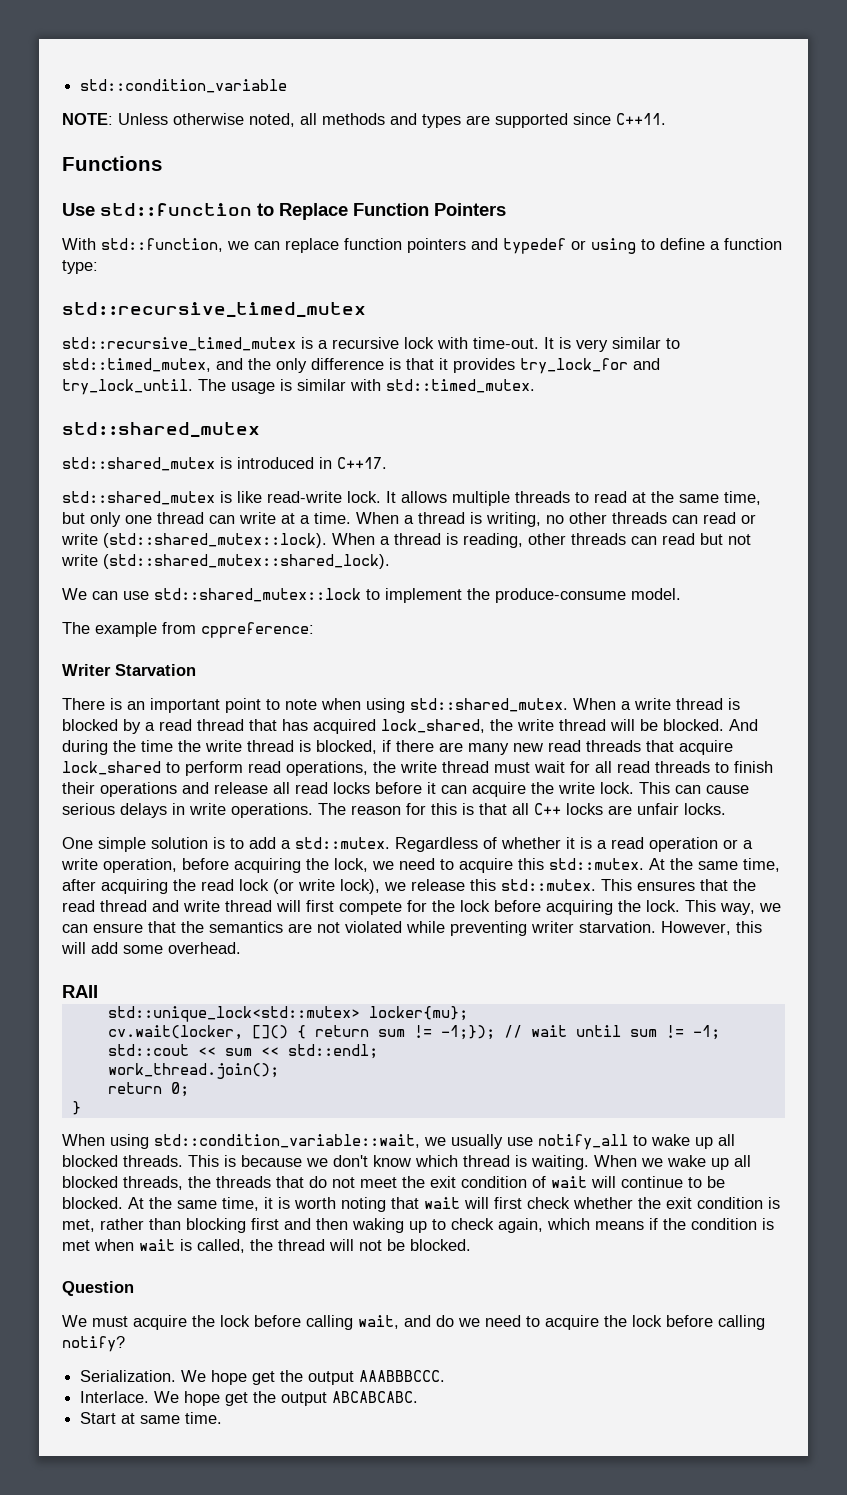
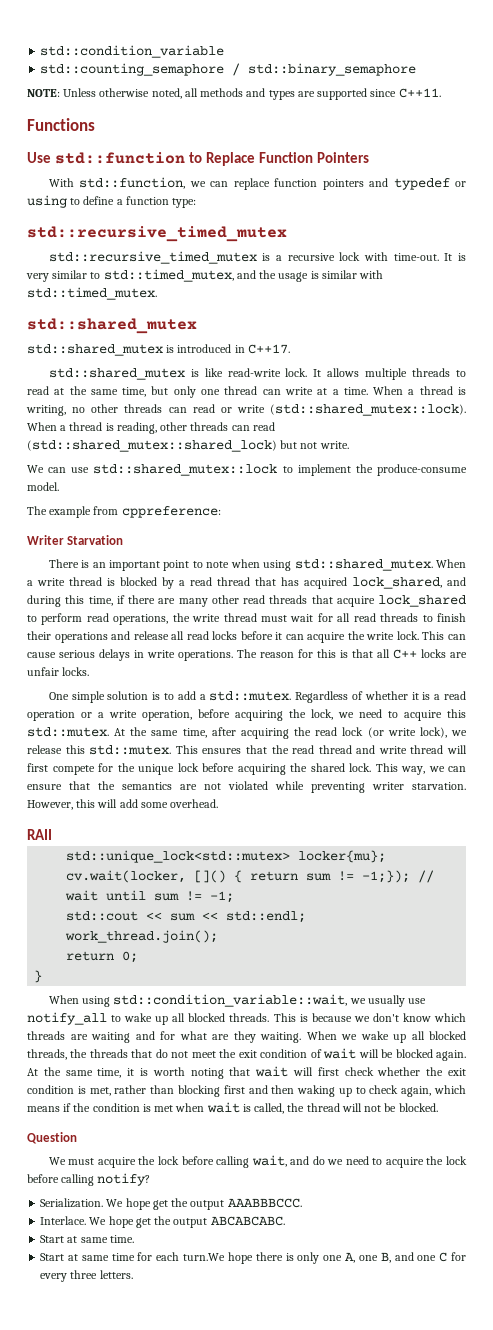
(288, 86) none -> [40,63,417,76] // std::counting_semaphore / std::binary_semaphore
[276,358,660,374] [62,379,226,395] only difference is that it provides try_lock_for and try_lock_until. The -> (277, 274) none
(695, 539) none -> [27,440,277,452] (std::shared_mutex::shared_lock)
[61,554,390,569] write (std::shared_mutex::shared_lock). -> [319,441,349,449] write.
[490,719,758,731] [62,740,377,755] the write thread will be blocked. And during the time the write thread is blocked, -> [447,577,466,586] [27,595,113,607] and during this time,
[513,743,543,752] new -> [211,595,239,604] other
(455, 906) none -> [138,764,174,775] unique
(641, 906) none -> [310,763,345,772] shared
[463,1155,527,1167] thread is -> [27,1031,256,1043] threads are waiting and for what are they
[621,1176,725,1188] [62,1197,123,1209] continue to be blocked. -> [381,1049,466,1061] be blocked again.
(223, 1418) none -> [40,1252,466,1264] [40,1270,133,1282] // Start at same time for each turn.We hope there is only one A, one B, and one C for every three letters.

